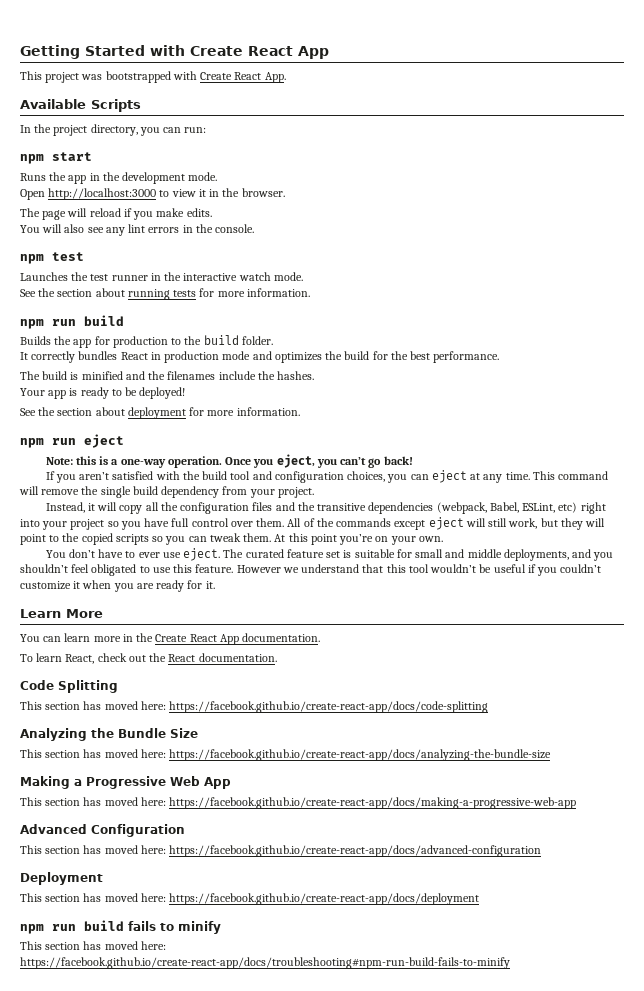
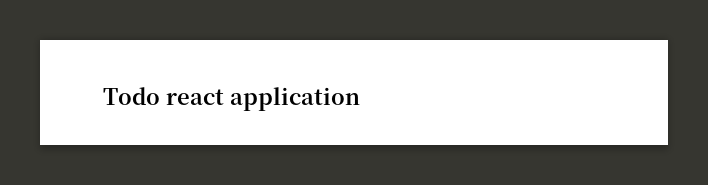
[20,45,329,59] [20,71,286,83] [20,99,141,112] [20,124,207,136] [20,152,92,164] [20,172,218,184] [20,188,285,200] [20,208,212,220] [20,224,255,236] [20,252,84,264] [20,272,303,281] [20,288,310,300] [20,315,124,329] [20,335,273,348] [20,351,500,363] [20,371,315,380] [20,387,186,399] [20,407,300,419] [20,434,124,448] [45,454,413,468] [45,470,609,483] [19,486,314,498] [45,502,606,514] [20,517,606,530] [20,533,443,545] [45,548,614,561] [20,564,602,576] [20,580,215,592] [20,609,103,618] [20,633,321,645] [20,653,277,664] [20,680,118,693] [20,701,489,713] [20,728,198,741] [20,749,552,761] [20,776,231,789] [20,797,577,809] [20,824,185,837] [20,845,542,857] [20,872,103,885] [20,893,480,905] [20,920,221,934] [20,941,166,950] [20,957,510,969] Getting Started with Create React App // This project was bootstrapped with Create React App. // Available Scripts // In the project directory, you can run: // npm start // Runs the app in the development mode. // Open http://localhost:3000 to view it in the browser. // The page will reload if you make edits. // You will also see any lint errors in the console. // npm test // Launches the test runner in the interactive watch mode. // See the section about running tests for more information. // npm run build // Builds the app for production to the build folder. // It correctly bundles React in production mode and optimizes the build for the best performance. // The build is minified and the filenames include the hashes. // Your app is ready to be deployed! // See the section about deployment for more information. // npm run eject // Note: this is a one-way operation. Once you eject, you can’t go back! // If you aren’t satisfied with the build tool and configuration choices, you can eject at any time. This command will remove the single build dependency from your project. // Instead, it will copy all the configuration files and the transitive dependencies (webpack, Babel, ESLint, etc) right into your project so you have full control over them. All of the commands except eject will still work, but they will point to the copied scripts so you can tweak them. At this point you’re on your own. // You don’t have to ever use eject. The curated feature set is suitable for small and middle deployments, and you shouldn’t feel obligated to use this feature. However we understand that this tool wouldn’t be useful if you couldn’t customize it when you are ready for it. // Learn More // You can learn more in the Create React App documentation. // To learn React, check out the React documentation. // Code Splitting // This section has moved here: https://facebook.github.io/create-react-app/docs/code-splitting // Analyzing the Bundle Size // This section has moved here: https://facebook.github.io/create-react-app/docs/analyzing-the-bundle-size // Making a Progressive Web App // This section has moved here: https://facebook.github.io/create-react-app/docs/making-a-progressive-web-app // Advanced Configuration // This section has moved here: https://facebook.github.io/create-react-app/docs/advanced-configuration // Deployment // This section has moved here: https://facebook.github.io/create-react-app/docs/deployment // npm run build fails to minify // This section has moved here: https://facebook.github.io/create-react-app/docs/troubleshooting#npm-run-build-fails-to-minify -> [103,87,360,111] Todo react application

